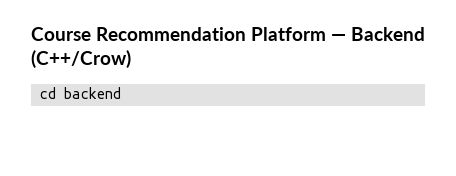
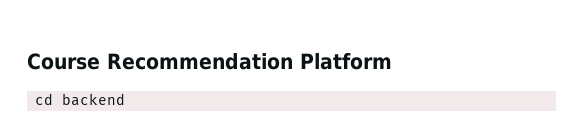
[331,27,425,41] [31,50,131,68] — Backend (C++/Crow) -> (392, 61) none

